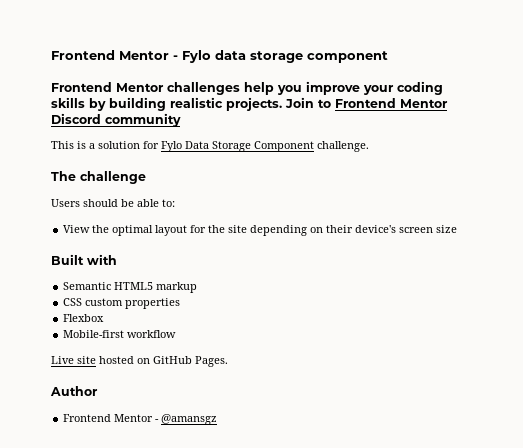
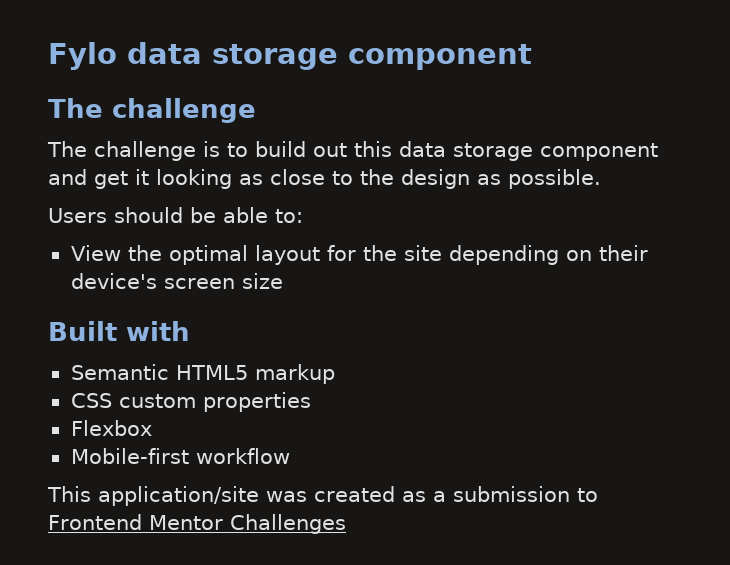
[51,50,178,60] Frontend Mentor - -> (48, 56) none
[51,81,443,95] [51,97,448,111] [51,113,181,127] [51,141,369,152] [51,171,146,184] Frontend Mentor challenges help you improve your coding skills by building realistic projects. Join to Frontend Mentor Discord community // This is a solution for Fylo Data Storage Component challenge. // The challenge -> [48,98,256,123] [47,141,658,161] [48,169,601,189] The challenge // The challenge is to build out this data storage component and get it looking as close to the design as possible.
[51,356,228,367] [50,386,98,396] [63,414,218,425] Live site hosted on GitHub Pages. // Author // Frontend Mentor - @amansgz -> [47,486,598,506] [48,514,346,534] This application/site was created as a submission to Frontend Mentor Challenges

